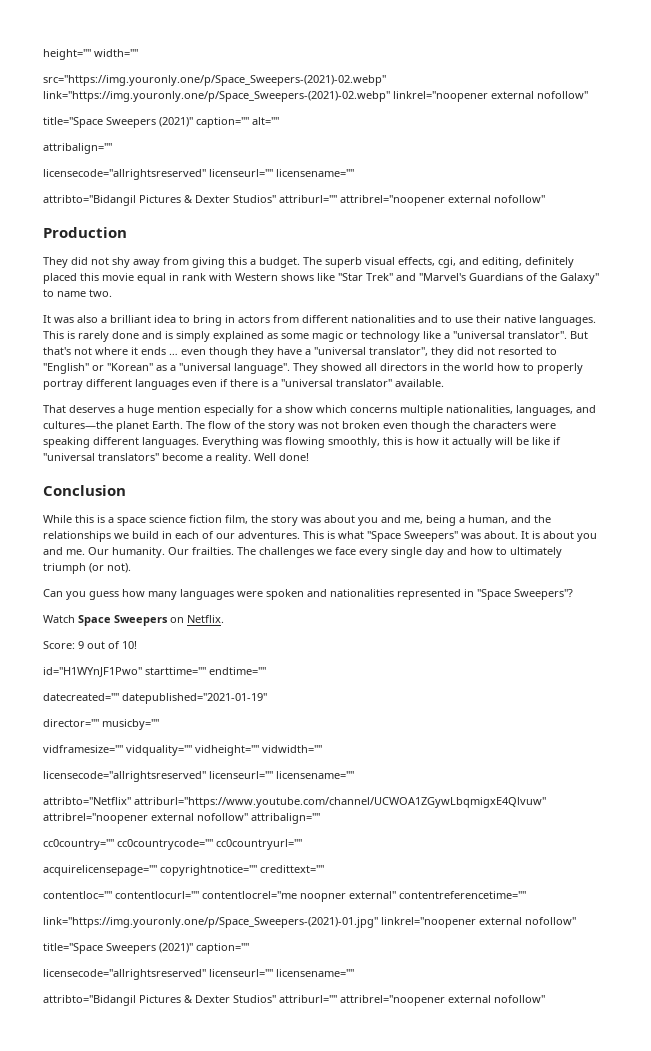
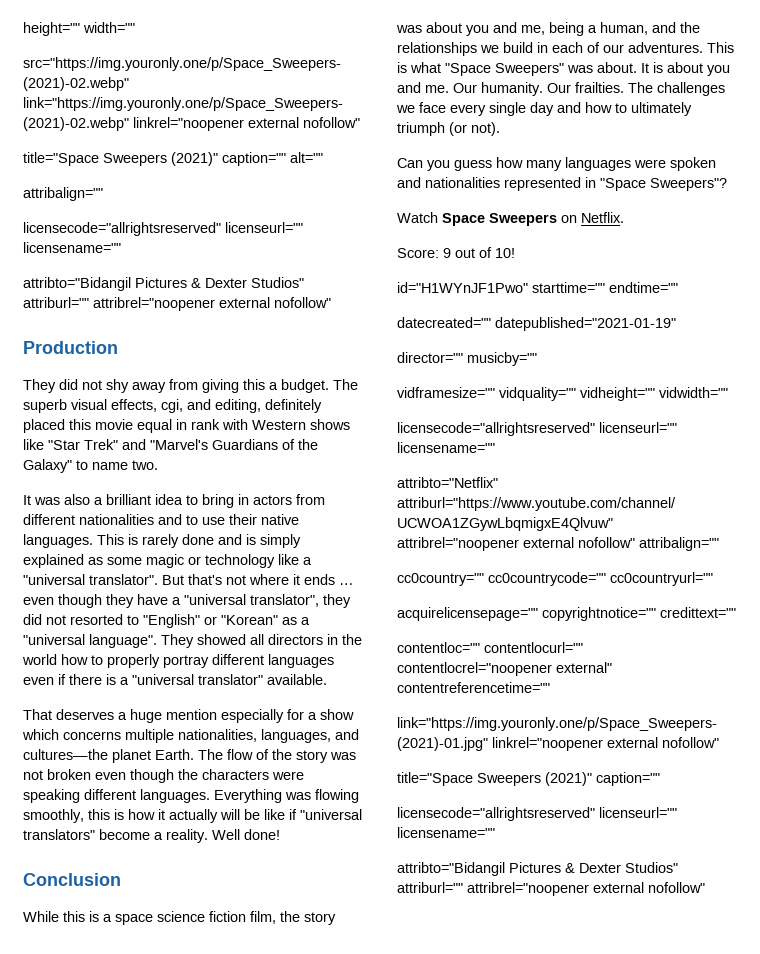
[202,891,346,902] contentlocrel="me noopner -> [397,662,552,676] contentlocrel="noopener

